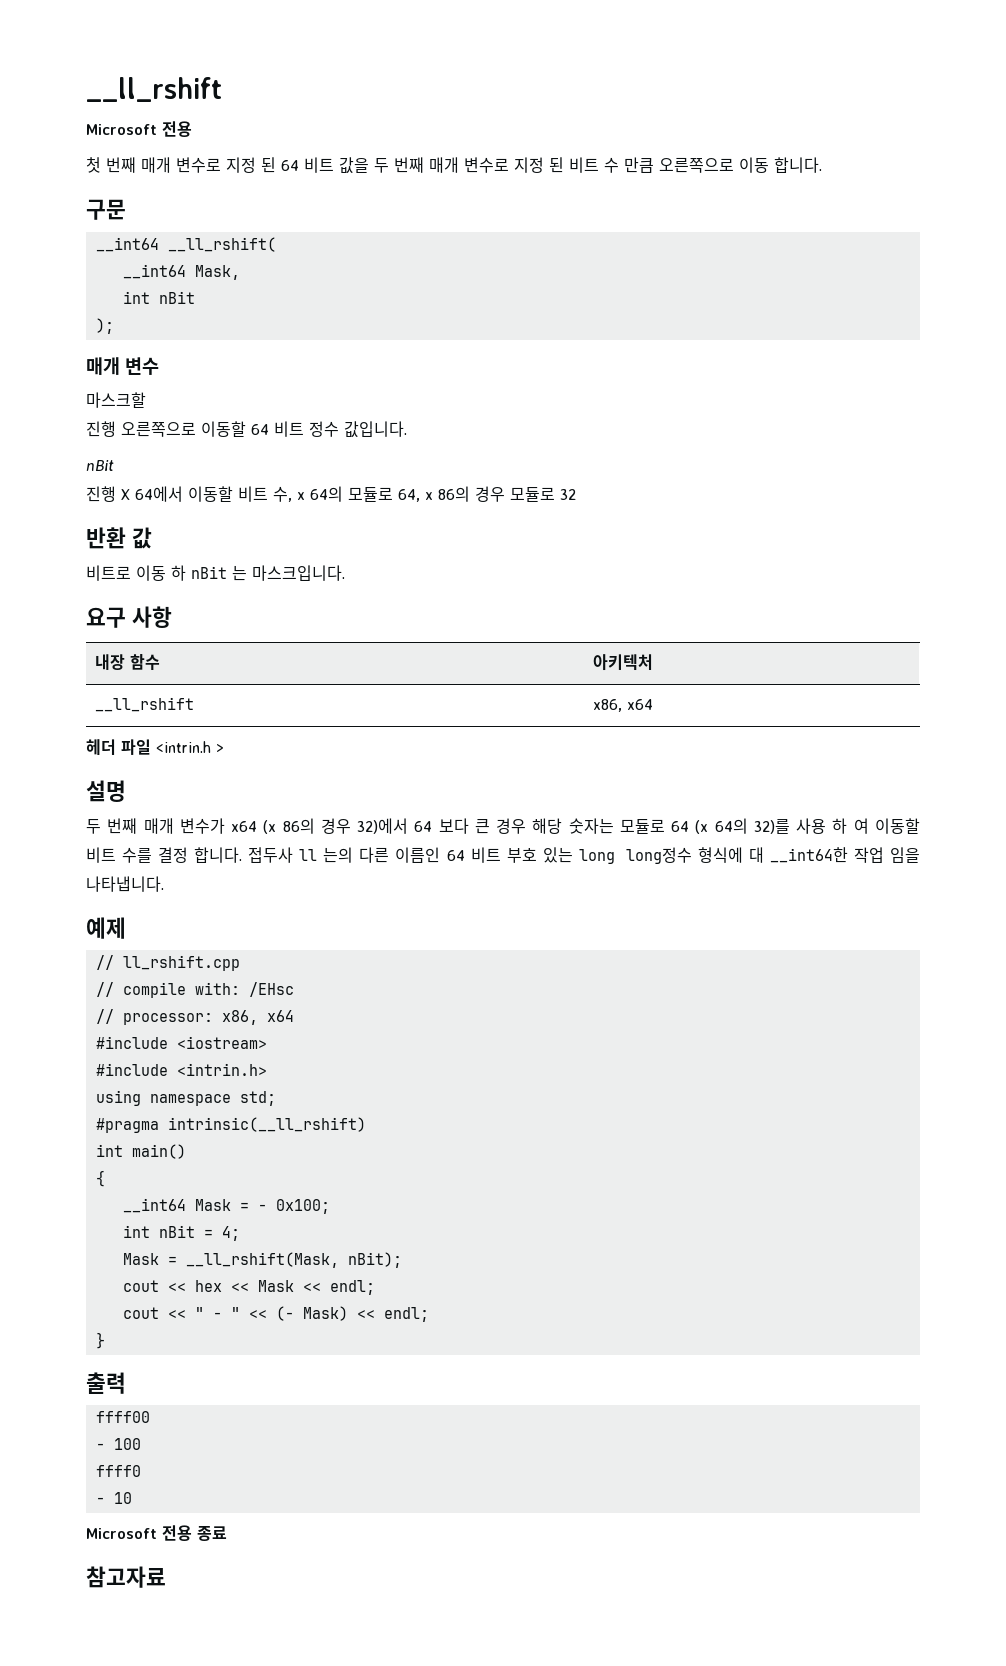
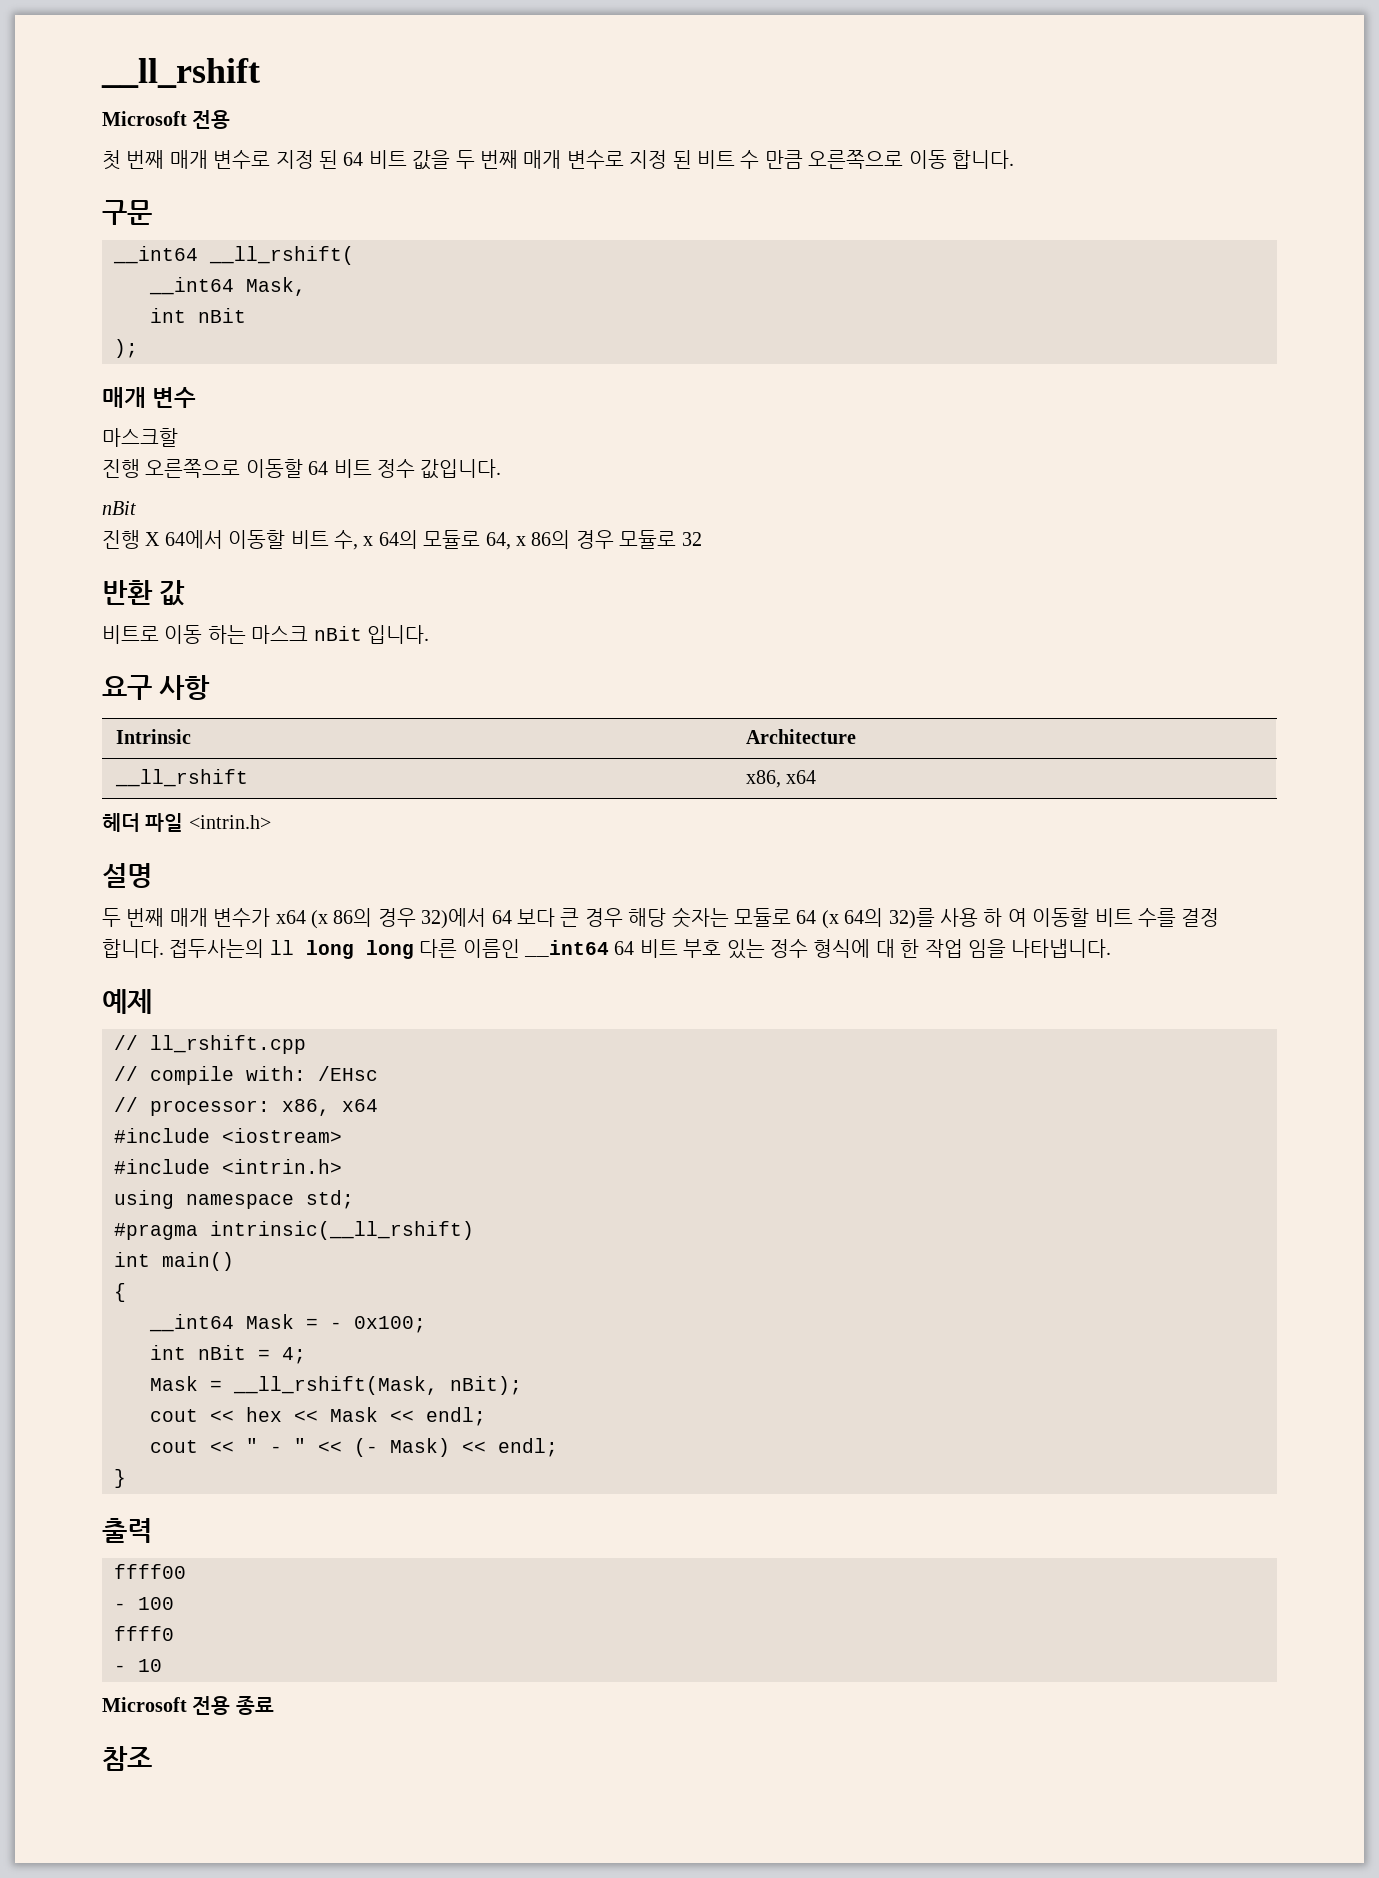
[171,565,345,581] 하 nBit 는 마스크입니다. -> [207,625,429,644] 하는 마스크 nBit 입니다.
[94,654,160,670] [592,654,653,671] 내장 함수 | 아키텍처 -> [115,729,191,744] [745,729,856,744] Intrinsic | Architecture
[156,741,224,753] <intrin.h > -> [188,815,271,829] <intrin.h>
[248,847,354,863] 접두사 ll 는의 -> [169,939,414,959] 접두사는의 ll long long
(441, 855) none -> [524,940,609,957] __int64
[578,847,692,864] long long정수 -> [769,939,808,958] 정수
[769,847,848,863] __int64한 -> [900,939,920,958] 한
[86,1566,166,1588] 참고자료 -> [102,1746,152,1771] 참조

